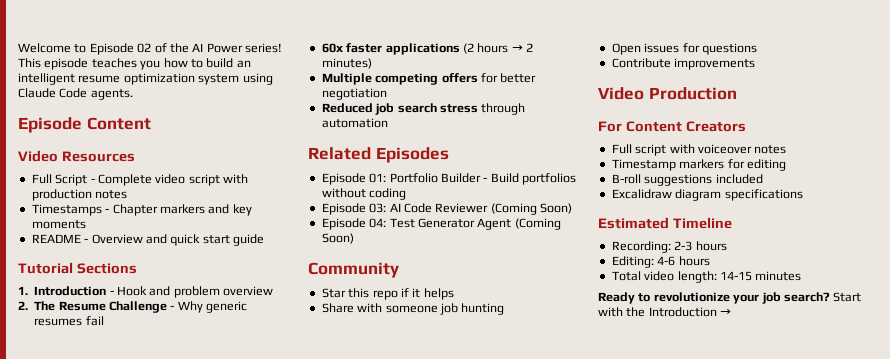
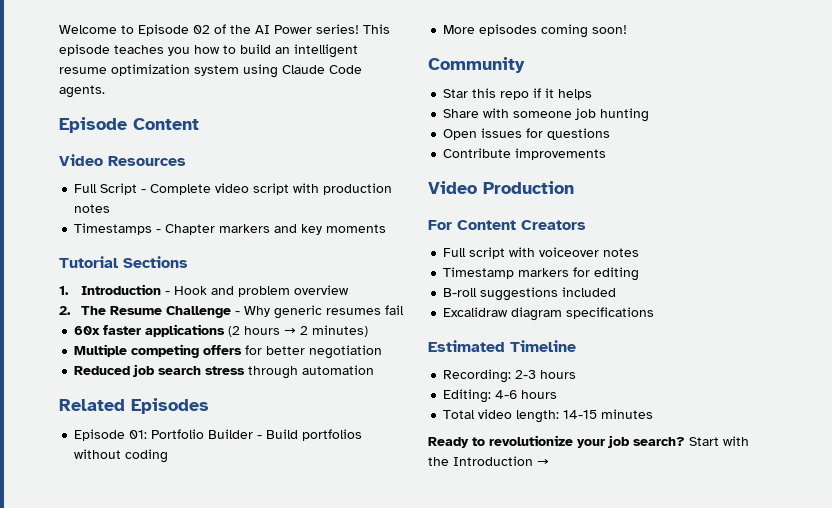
[31,234,264,246] // README - Overview and quick start guide -> (387, 228) none
[321,203,572,215] [321,218,561,230] [321,233,354,244] Episode 03: AI Code Reviewer (Coming Soon) // Episode 04: Test Generator Agent (Coming Soon) -> [443,24,628,38] More episodes coming soon!

